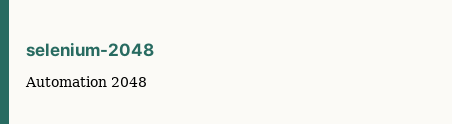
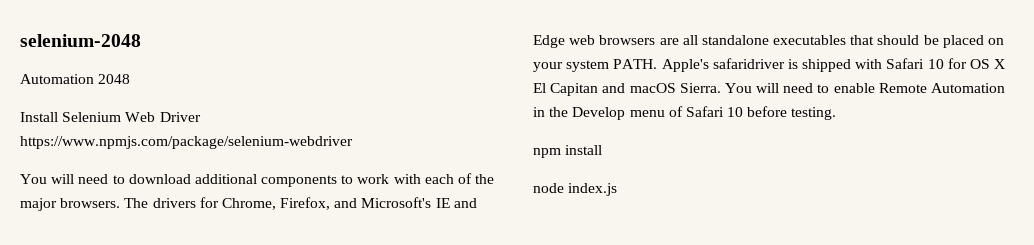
(147, 82) none -> [20,112,201,122] [20,136,353,149] [20,173,495,187] [20,197,477,211] [533,35,1005,48] [533,58,1006,72] [533,83,1006,96] [533,106,837,120] [533,145,603,158] [533,183,618,196] // Install Selenium Web Driver https://www.npmjs.com/package/selenium-webdriver // You will need to download additional components to work with each of the major browsers. The drivers for Chrome, Firefox, and Microsoft's IE and Edge web browsers are all standalone executables that should be placed on your system PATH. Apple's safaridriver is shipped with Safari 10 for OS X El Capitan and macOS Sierra. You will need to enable Remote Automation in the Develop menu of Safari 10 before testing. // npm install // node index.js

